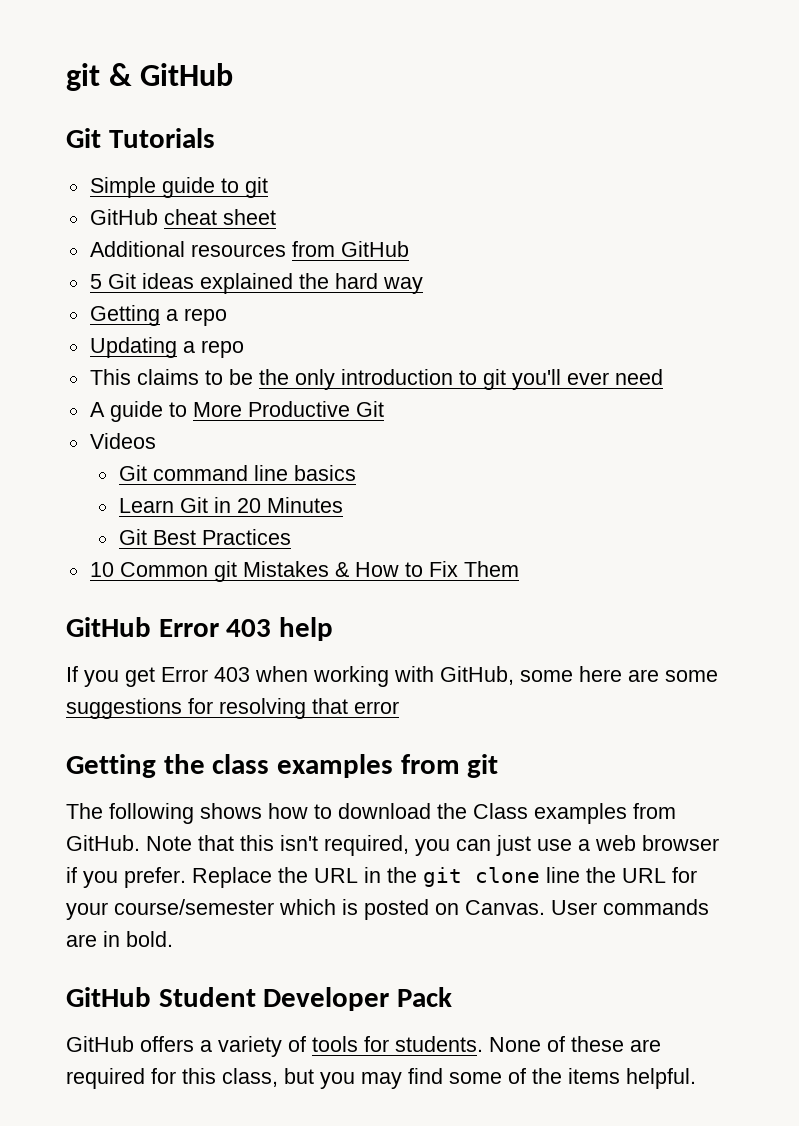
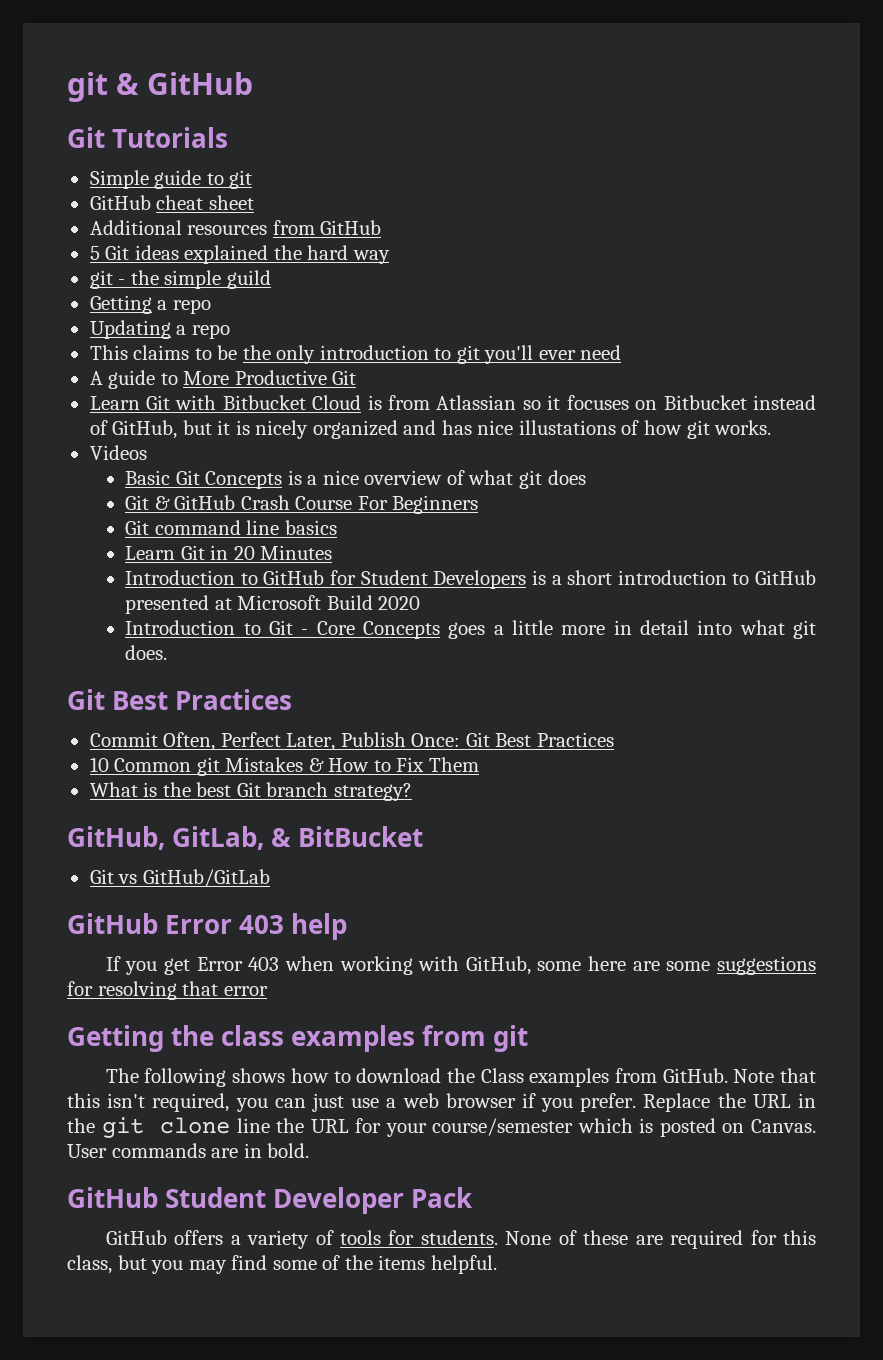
(423, 285) none -> [89,270,271,289] // git - the simple guild
[89,433,156,449] Videos -> [89,395,816,410] [89,420,772,439] [89,445,147,460] [125,470,586,489] [125,495,479,514] Learn Git with Bitbucket Cloud is from Atlassian so it focuses on Bitbucket instead of GitHub, but it is nicely organized and has nice illustations of how git works. // Videos // Basic Git Concepts is a nice overview of what git does // Git & GitHub Crash Course For Beginners
(343, 505) none -> [125,570,816,589] [125,595,421,614] [125,620,816,639] [125,645,168,660] [67,689,293,710] [89,732,461,751] Introduction to GitHub for Student Developers is a short introduction to GitHub presented at Microsoft Build 2020 // Introduction to Git - Core Concepts goes a little more in detail into what git does. // Git Best Practices // Commit Often, Perfect Later, Publish Once:
(519, 569) none -> [89,782,412,801] [67,826,424,850] [89,869,270,887] // What is the best Git branch strategy? // GitHub, GitLab, & BitBucket // Git vs GitHub/GitLab

